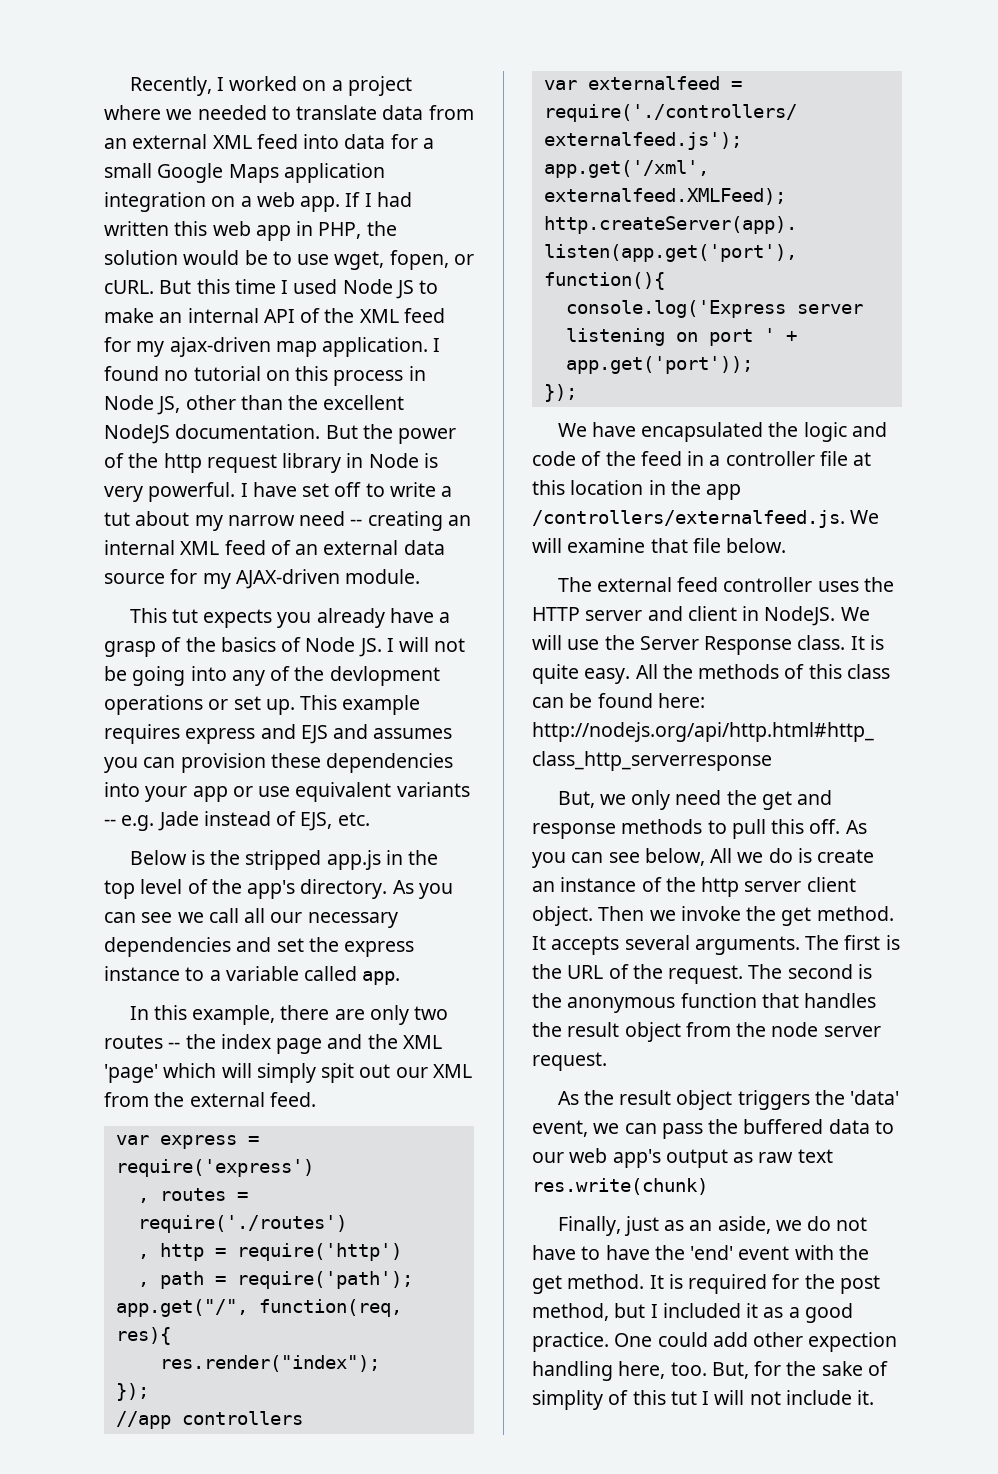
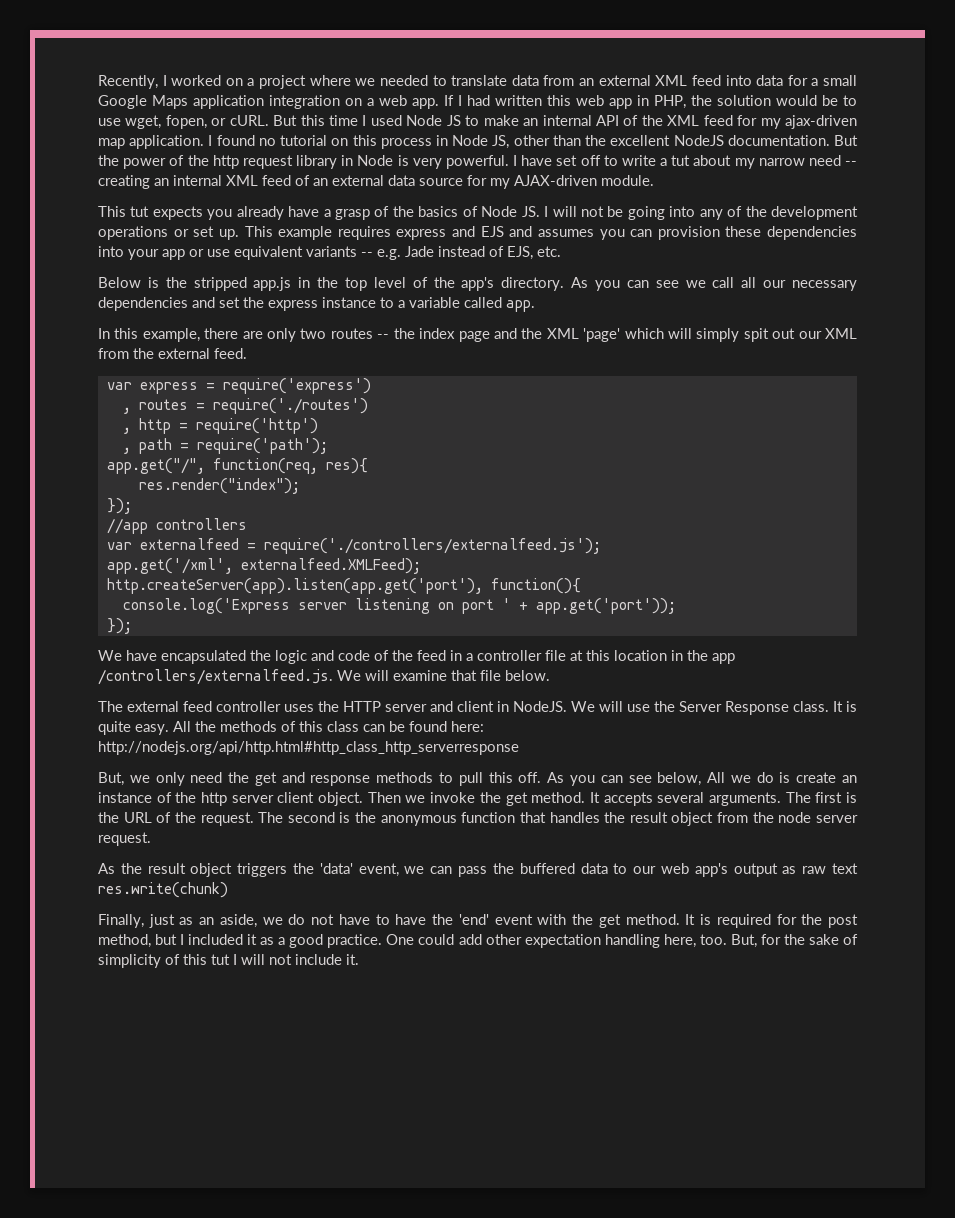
[329,666,440,686] devlopment -> [770,206,858,220] development
[808,1332,898,1352] expection -> [524,934,601,948] expectation
[532,1390,603,1410] simplity -> [98,954,161,968] simplicity

